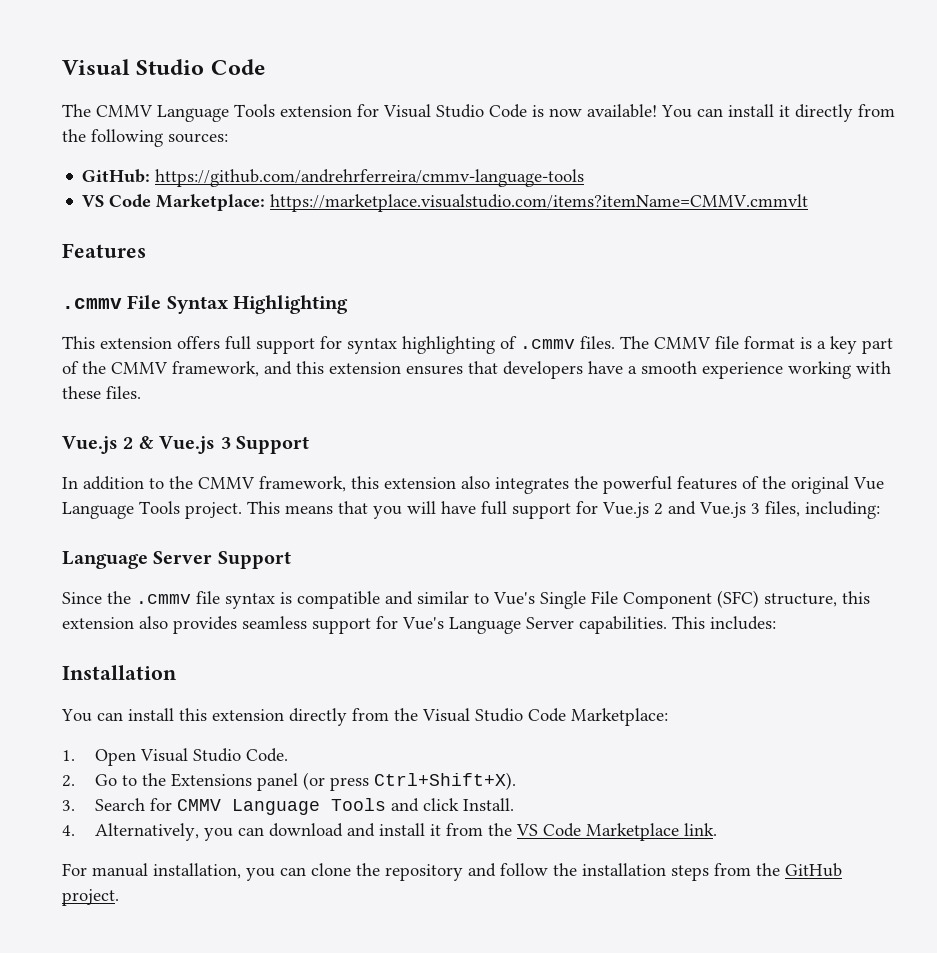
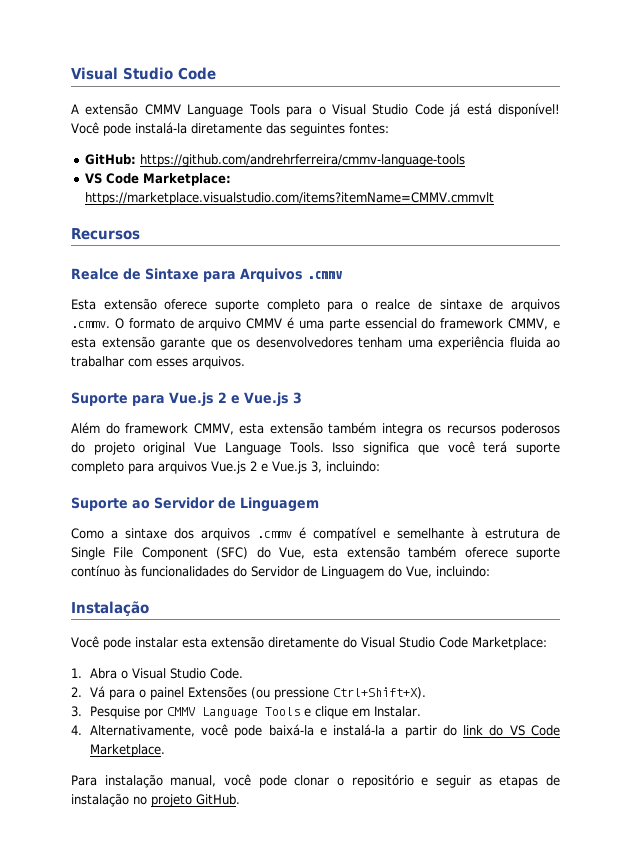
[62,104,895,122] [62,129,228,147] The CMMV Language Tools extension for Visual Studio Code is now available! You can install it directly from the following sources: -> [71,103,560,117] [71,122,389,136] A extensão CMMV Language Tools para o Visual Studio Code já está disponível! Você pode instalá-la diretamente das seguintes fontes:
[62,243,146,258] [62,295,349,314] [62,336,893,354] [62,361,891,379] [62,386,141,399] [62,436,309,454] [62,476,884,494] [62,501,880,519] [62,551,291,569] [62,590,870,609] [62,616,776,634] [62,665,177,680] [61,708,418,726] Features // .cmmv File Syntax Highlighting // This extension offers full support for syntax highlighting of .cmmv files. The CMMV file format is a key part of the CMMV framework, and this extension ensures that developers have a smooth experience working with these files. // Vue.js 2 & Vue.js 3 Support // In addition to the CMMV framework, this extension also integrates the powerful features of the original Vue Language Tools project. This means that you will have full support for Vue.js 2 and Vue.js 3 files, including: // Language Server Support // Since the .cmmv file syntax is compatible and similar to Vue's Single File Component (SFC) structure, this extension also provides seamless support for Vue's Language Server capabilities. This includes: // Installation // You can install this extension directly from the -> [71,228,140,240] [71,268,342,282] [71,298,560,312] [71,317,560,331] [71,336,560,350] [71,356,245,369] [71,392,302,407] [71,422,560,436] [71,441,560,455] [71,461,380,474] [71,497,319,512] [71,527,560,541] [71,546,560,560] [71,565,490,579] [71,601,149,616] [71,636,357,650] Recursos // Realce de Sintaxe para Arquivos .cmmv // Esta extensão oferece suporte completo para o realce de sintaxe de arquivos .cmmv. O formato de arquivo CMMV é uma parte essencial do framework CMMV, e esta extensão garante que os desenvolvedores tenham uma experiência fluida ao trabalhar com esses arquivos. // Suporte para Vue.js 2 e Vue.js 3 // Além do framework CMMV, esta extensão também integra os recursos poderosos do projeto original Vue Language Tools. Isso significa que você terá suporte completo para arquivos Vue.js 2 e Vue.js 3, incluindo: // Suporte ao Servidor de Linguagem // Como a sintaxe dos arquivos .cmmv é compatível e semelhante à estrutura de Single File Component (SFC) do Vue, esta extensão também oferece suporte contínuo às funcionalidades do Servidor de Linguagem do Vue, incluindo: // Instalação // Você pode instalar esta extensão diretamente do
[95,749,137,766] Open -> [89,668,128,679] Abra o
[95,772,370,791] Go to the Extensions panel (or press -> [89,686,329,700] Vá para o painel Extensões (ou pressione
[95,798,515,815] [62,823,718,841] [62,863,842,881] [62,889,119,906] Search for CMMV Language Tools and click Install. // 4. Alternatively, you can download and install it from the VS Code Marketplace link. // For manual installation, you can clone the repository and follow the installation steps from the GitHub project. -> [89,706,421,719] [71,724,561,738] [89,744,165,757] [71,774,560,788] [71,793,240,807] Pesquise por CMMV Language Tools e clique em Instalar. // 4. Alternativamente, você pode baixá-la e instalá-la a partir do link do VS Code Marketplace. // Para instalação manual, você pode clonar o repositório e seguir as etapas de instalação no projeto GitHub.

